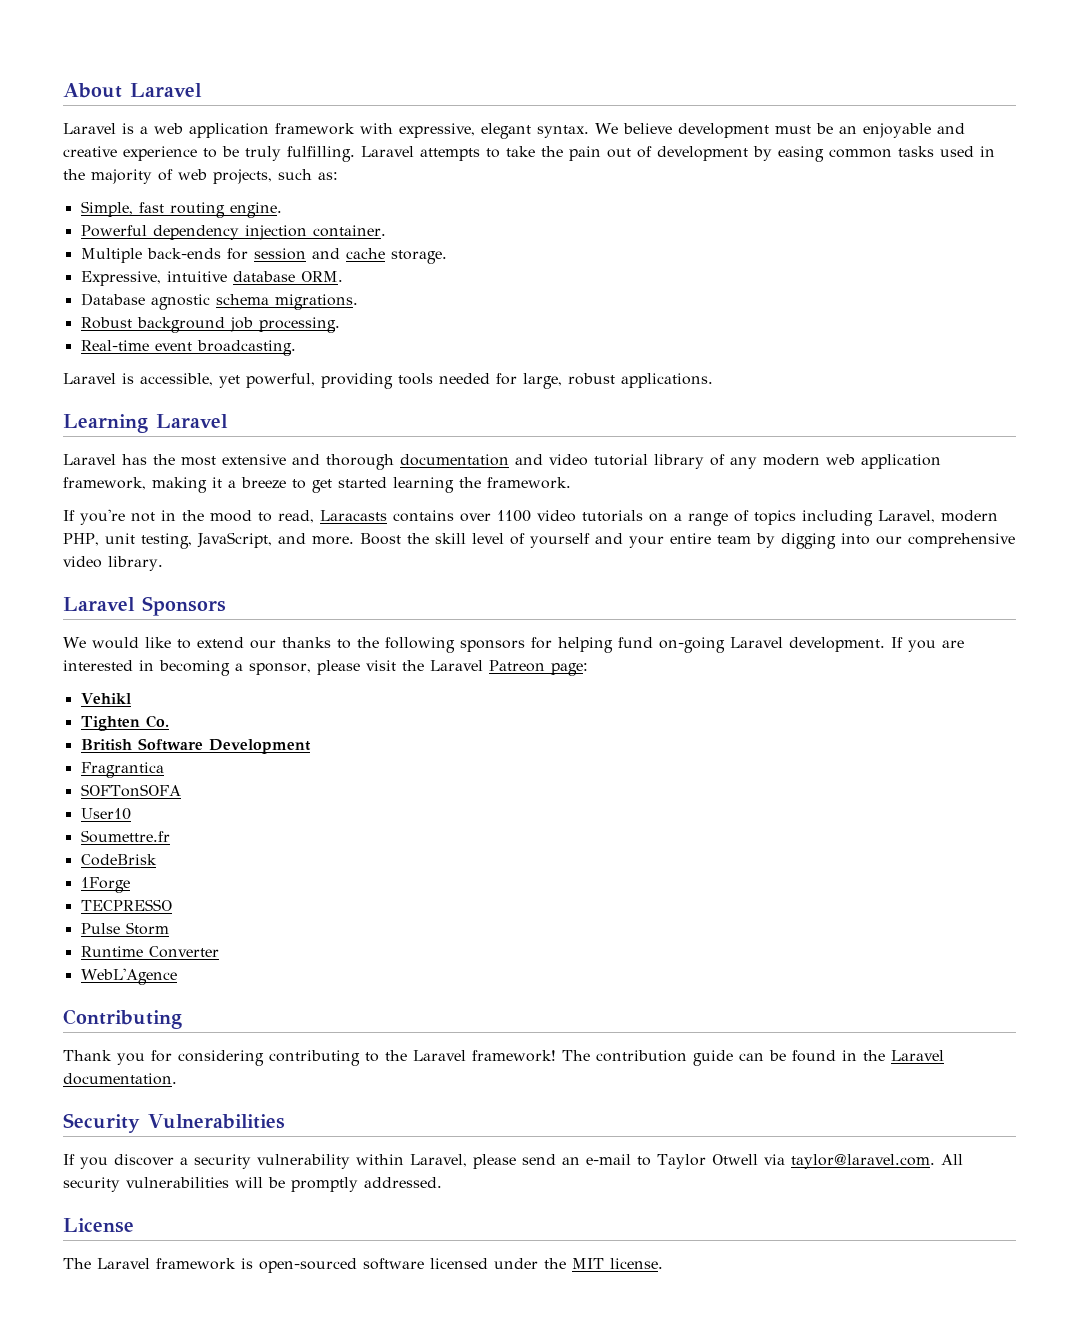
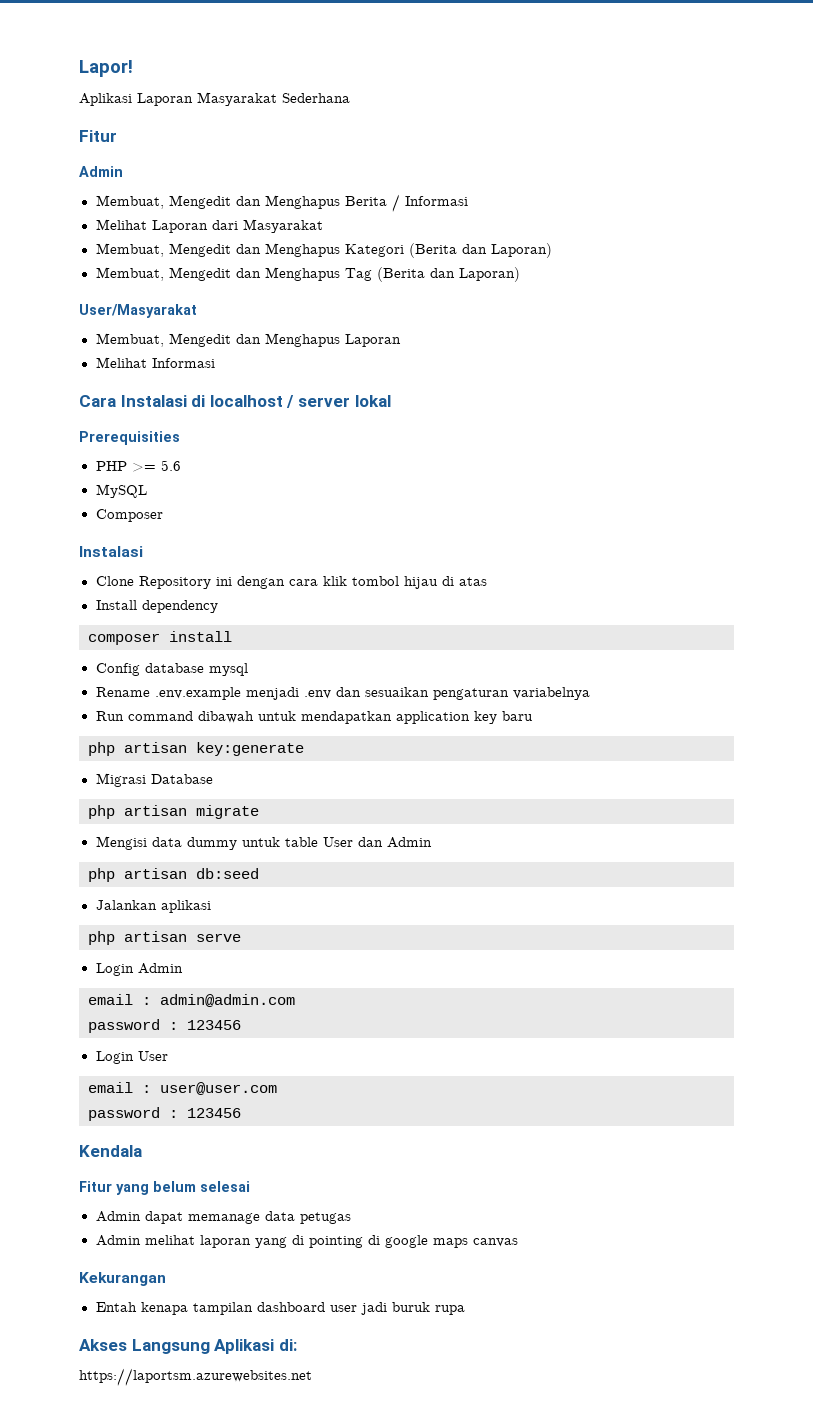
[63,83,202,98] [63,123,965,139] [63,146,995,162] [63,169,338,184] [80,201,282,218] [80,225,386,240] [80,248,447,264] [80,271,343,286] [80,293,358,310] [80,317,340,333] [80,340,296,356] [63,373,713,389] [63,414,228,433] [63,454,941,470] [63,477,571,493] [63,509,998,526] [63,532,1015,549] [63,556,163,571] [63,596,226,616] [63,637,964,653] [63,660,588,676] [80,693,131,704] [80,715,169,731] [80,738,311,754] [80,762,164,778] [80,784,181,797] [80,808,131,820] [80,830,170,843] [80,854,157,866] [80,877,130,893] [80,899,172,911] [80,922,169,935] [80,946,219,958] [80,968,177,985] [63,1009,182,1029] [63,1050,944,1066] [63,1073,177,1085] [63,1113,285,1133] [63,1154,963,1169] [63,1177,442,1192] [63,1218,134,1233] [63,1258,663,1273] About Laravel // Laravel is a web application framework with expressive, elegant syntax. We believe development must be an enjoyable and creative experience to be truly fulfilling. Laravel attempts to take the pain out of development by easing common tasks used in the majority of web projects, such as: // Simple, fast routing engine. // Powerful dependency injection container. // Multiple back-ends for session and cache storage. // Expressive, intuitive database ORM. // Database agnostic schema migrations. // Robust background job processing. // Real-time event broadcasting. // Laravel is accessible, yet powerful, providing tools needed for large, robust applications. // Learning Laravel // Laravel has the most extensive and thorough documentation and video tutorial library of any modern web application framework, making it a breeze to get started learning the framework. // If you're not in the mood to read, Laracasts contains over 1100 video tutorials on a range of topics including Laravel, modern PHP, unit testing, JavaScript, and more. Boost the skill level of yourself and your entire team by digging into our comprehensive video library. // Laravel Sponsors // We would like to extend our thanks to the following sponsors for helping fund on-going Laravel development. If you are interested in becoming a sponsor, please visit the Laravel Patreon page: // Vehikl // Tighten Co. // British Software Development // Fragrantica // SOFTonSOFA // User10 // Soumettre.fr // CodeBrisk // 1Forge // TECPRESSO // Pulse Storm // Runtime Converter // WebL'Agence // Contributing // Thank you for considering contributing to the Laravel framework! The contribution guide can be found in the Laravel documentation. // Security Vulnerabilities // If you discover a security vulnerability within Laravel, please send an e-mail to Taylor Otwell via taylor@laravel.com. All security vulnerabilities will be promptly addressed. // License // The Laravel framework is open-sourced software licensed under the MIT license. -> [79,60,133,77] [79,92,350,106] [79,130,117,142] [79,166,123,177] [95,194,468,212] [95,219,323,233] [95,243,552,258] [95,267,520,282] [79,304,197,318] [95,333,401,347] [95,357,215,368] [79,395,391,408] [79,431,180,445] [95,460,181,472] [95,484,147,498] [95,509,163,522] [79,546,143,557] [95,576,487,589] [95,600,218,613] [88,631,232,645] [95,663,248,676] [95,687,590,700] [95,711,533,724] [88,742,304,756] [95,773,213,787] [88,805,259,819] [95,836,432,850] [88,868,259,882] [95,900,211,913] [88,931,241,945] [95,963,183,976] [88,994,295,1007] [88,1019,241,1033] [95,1051,168,1064] [88,1082,277,1095] [88,1107,241,1121] [79,1145,142,1157] [79,1181,250,1195] [95,1211,351,1224] [95,1235,518,1248] [79,1272,166,1286] [95,1302,465,1315] [79,1339,297,1354] [79,1368,312,1386] Lapor! // Aplikasi Laporan Masyarakat Sederhana // Fitur // Admin // Membuat, Mengedit dan Menghapus Berita / Informasi // Melihat Laporan dari Masyarakat // Membuat, Mengedit dan Menghapus Kategori (Berita dan Laporan) // Membuat, Mengedit dan Menghapus Tag (Berita dan Laporan) // User/Masyarakat // Membuat, Mengedit dan Menghapus Laporan // Melihat Informasi // Cara Instalasi di localhost / server lokal // Prerequisities // PHP >= 5.6 // MySQL // Composer // Instalasi // Clone Repository ini dengan cara klik tombol hijau di atas // Install dependency // composer install // Config database mysql // Rename .env.example menjadi .env dan sesuaikan pengaturan variabelnya // Run command dibawah untuk mendapatkan application key baru // php artisan key:generate // Migrasi Database // php artisan migrate // Mengisi data dummy untuk table User dan Admin // php artisan db:seed // Jalankan aplikasi // php artisan serve // Login Admin // email : admin@admin.com // password : 123456 // Login User // email : user@user.com // password : 123456 // Kendala // Fitur yang belum selesai // Admin dapat memanage data petugas // Admin melihat laporan yang di pointing di google maps canvas // Kekurangan // Entah kenapa tampilan dashboard user jadi buruk rupa // Akses Langsung Aplikasi di: // https://laportsm.azurewebsites.net

